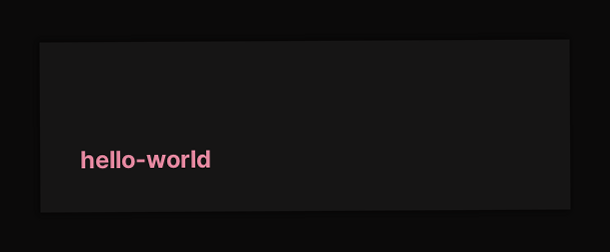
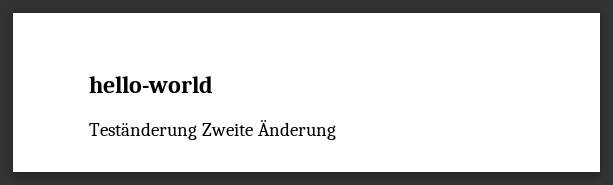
(212, 159) none -> [89,120,337,140] // Teständerung Zweite Änderung

